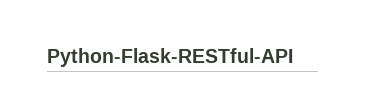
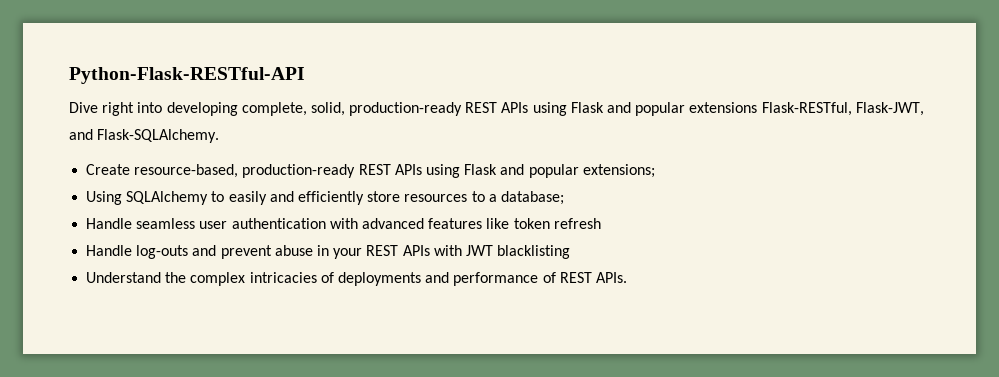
(293, 57) none -> [69,102,924,116] [69,129,220,143] [86,164,655,178] [86,191,564,205] [86,218,601,229] [86,245,571,259] [86,272,627,286] // Dive right into developing complete, solid, production-ready REST APIs using Flask and popular extensions Flask-RESTful, Flask-JWT, and Flask-SQLAlchemy. // Create resource-based, production-ready REST APIs using Flask and popular extensions; // Using SQLAlchemy to easily and efficiently store resources to a database; // Handle seamless user authentication with advanced features like token refresh // Handle log-outs and prevent abuse in your REST APIs with JWT blacklisting // Understand the complex intricacies of deployments and performance of REST APIs.

